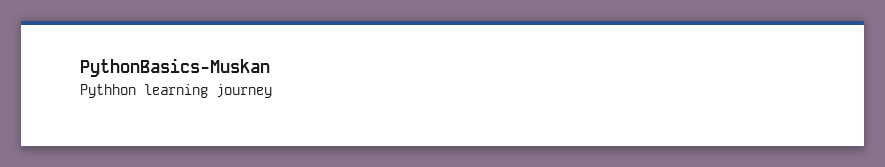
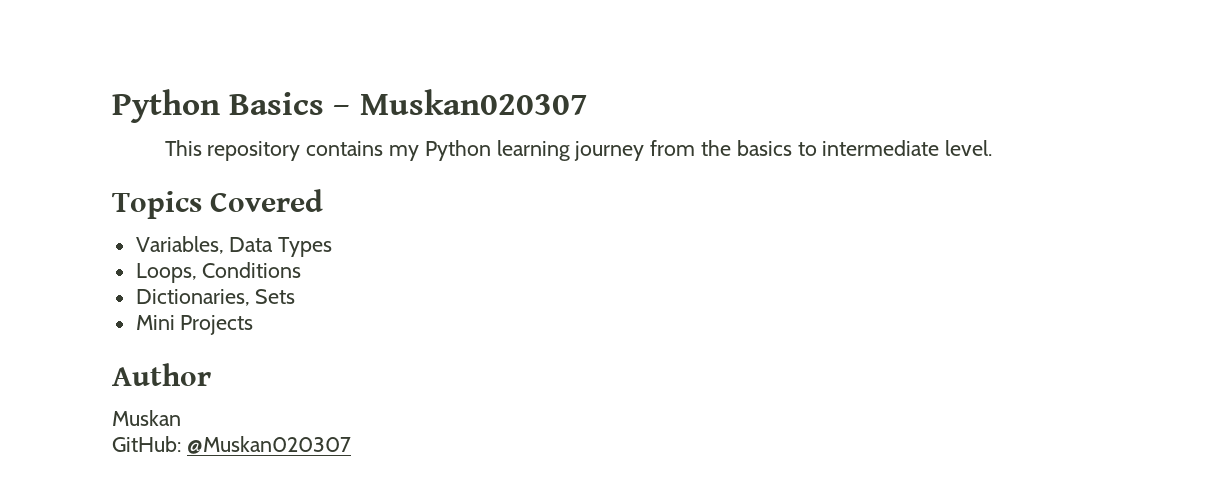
[80,58,270,77] [80,84,272,98] PythonBasics-Muskan // Pythhon learning journey -> [112,89,588,123] [164,140,993,161] [112,189,324,219] [135,236,333,257] [135,262,302,283] [135,289,296,306] [135,315,254,335] [112,363,211,386] [112,410,181,426] [112,436,351,454] Python Basics – Muskan020307 // This repository contains my Python learning journey from the basics to intermediate level. // Topics Covered // Variables, Data Types // Loops, Conditions // Dictionaries, Sets // Mini Projects // Author // Muskan // GitHub: @Muskan020307

